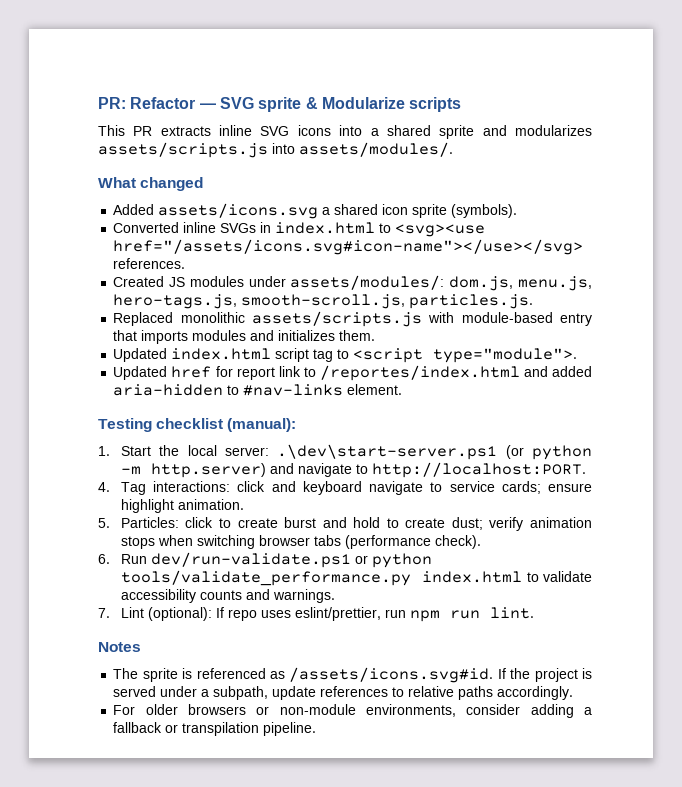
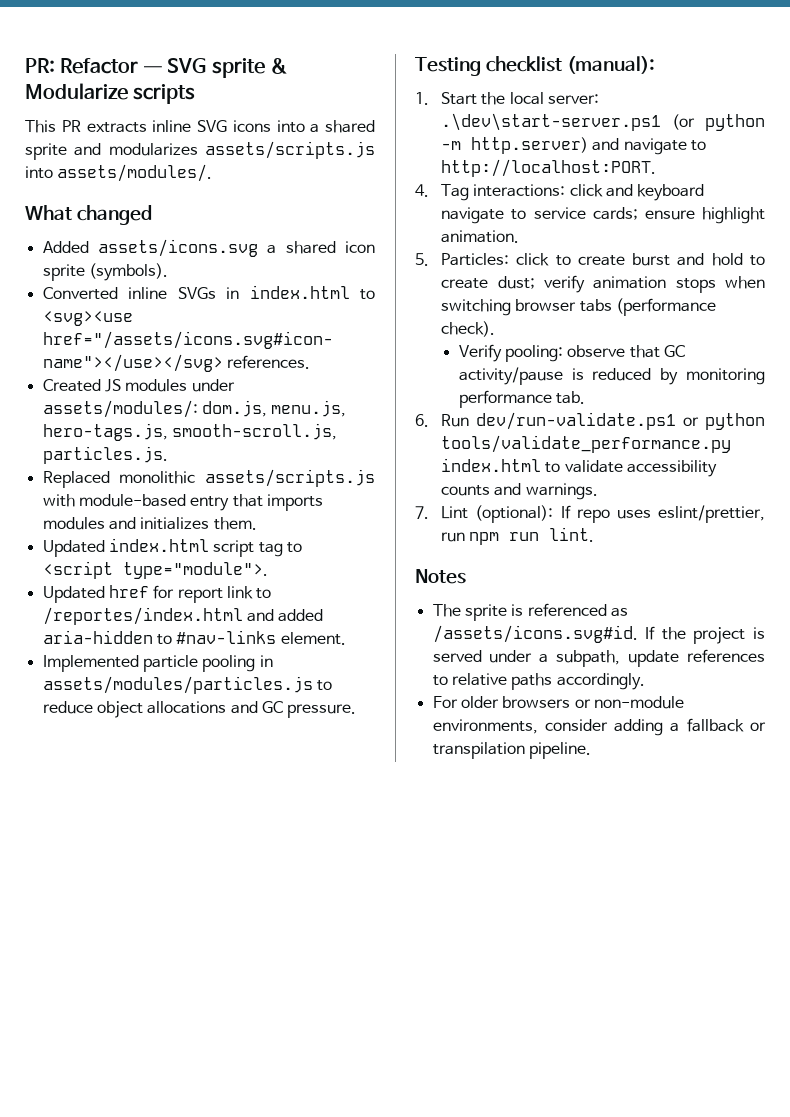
(403, 389) none -> [42,655,273,672] [42,676,332,694] [42,701,357,718] // Implemented particle pooling in assets/modules/particles.js to reduce object allocations and GC pressure.
(481, 542) none -> [458,344,686,362] [458,367,765,385] [458,390,586,408] // Verify pooling: observe that GC activity/pause is reduced by monitoring performance tab.

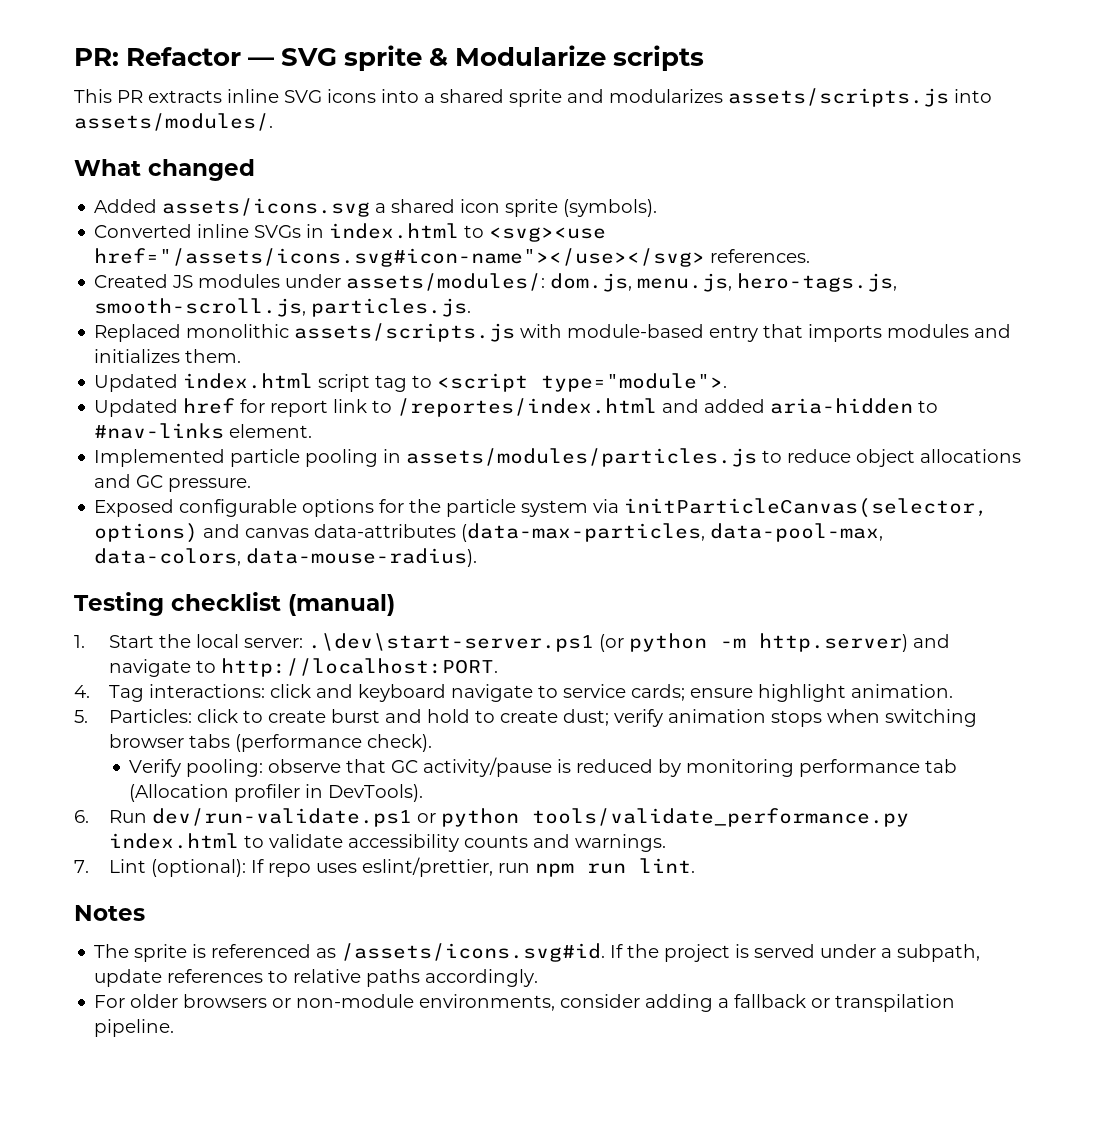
(357, 711) none -> [94,498,989,518] [94,523,884,543] [94,548,478,567] // Exposed configurable options for the particle system via initParticleCanvas(selector, options) and canvas data-attributes (data-max-particles, data-pool-max, data-colors, data-mouse-radius).
[566,56,655,74] (manual): -> [288,594,395,616] (manual)
[556,391,586,404] tab. -> [925,759,958,773] [129,784,424,802] tab (Allocation profiler in DevTools).

